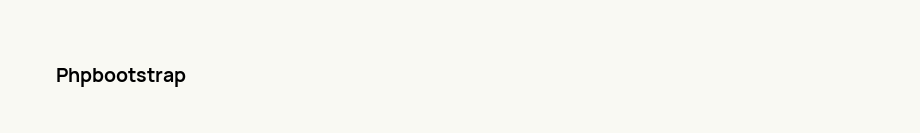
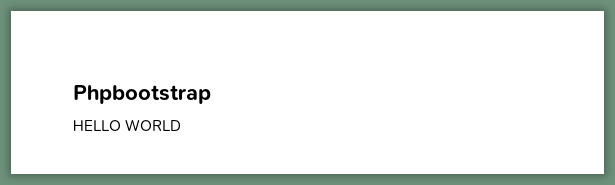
(186, 77) none -> [73,119,182,131] // HELLO WORLD

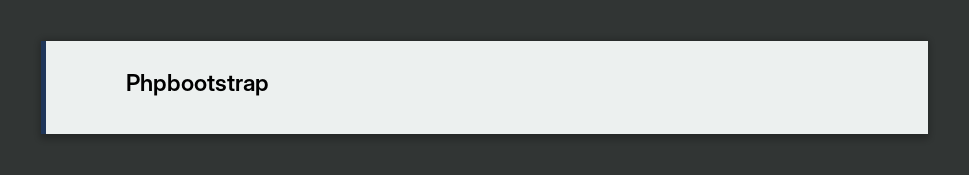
[73,119,182,131] // HELLO WORLD -> (269, 85) none

